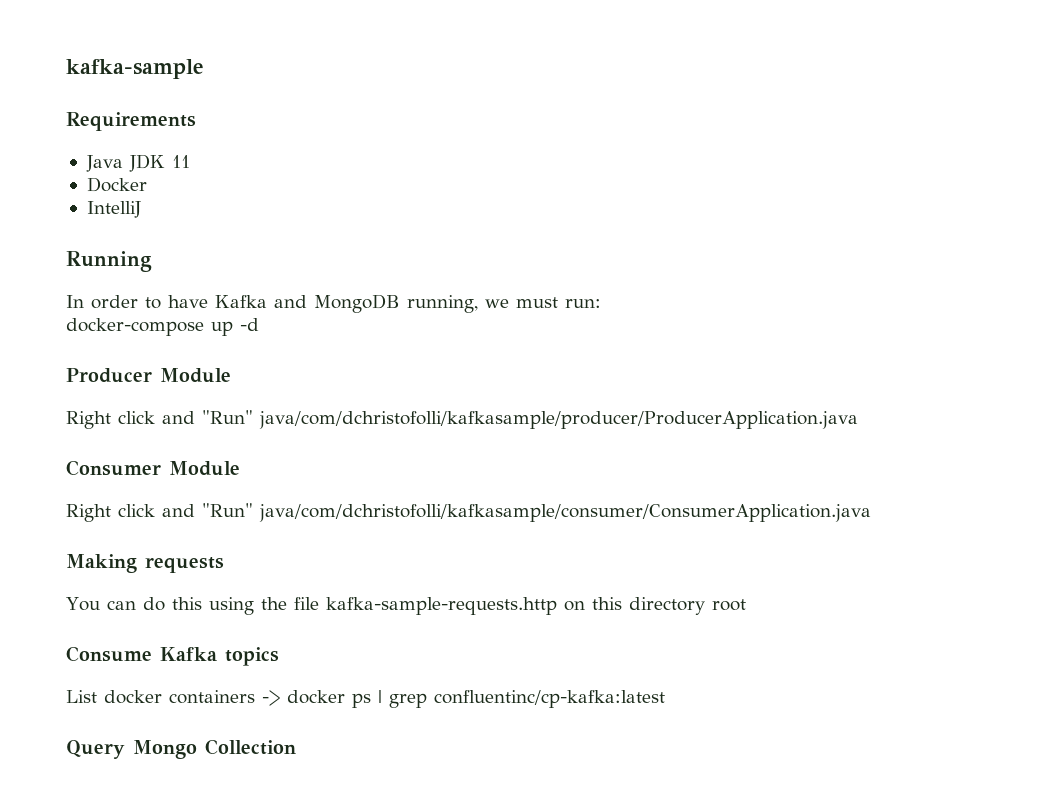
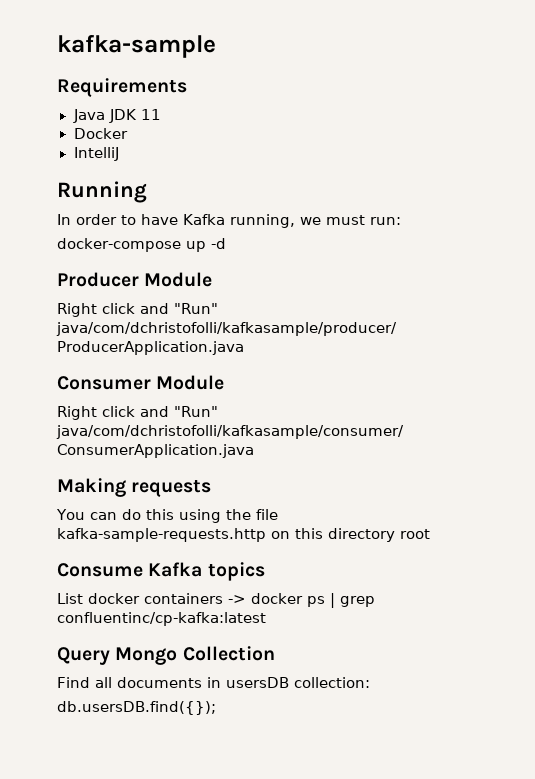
[274,294,400,313] and MongoDB -> (225, 219) none
(296, 747) none -> [57,677,370,688] [57,701,216,715] // Find all documents in usersDB collection: // db.usersDB.find({});

